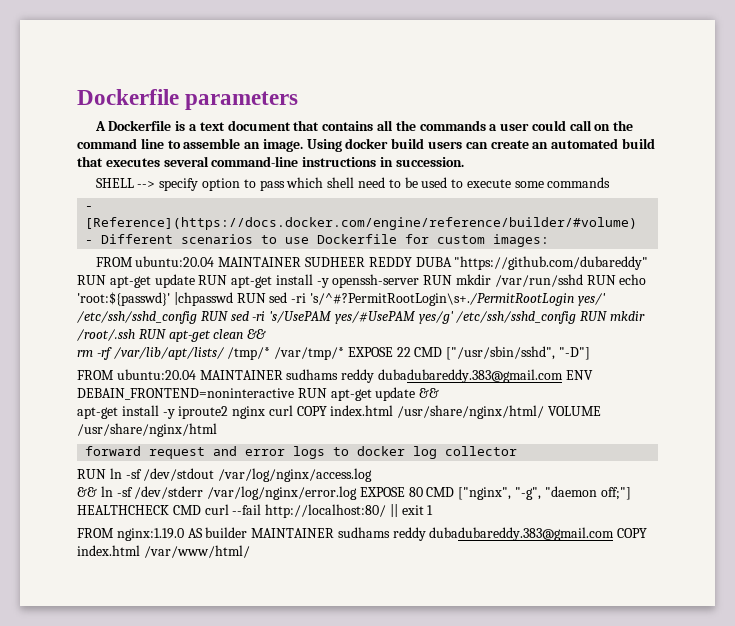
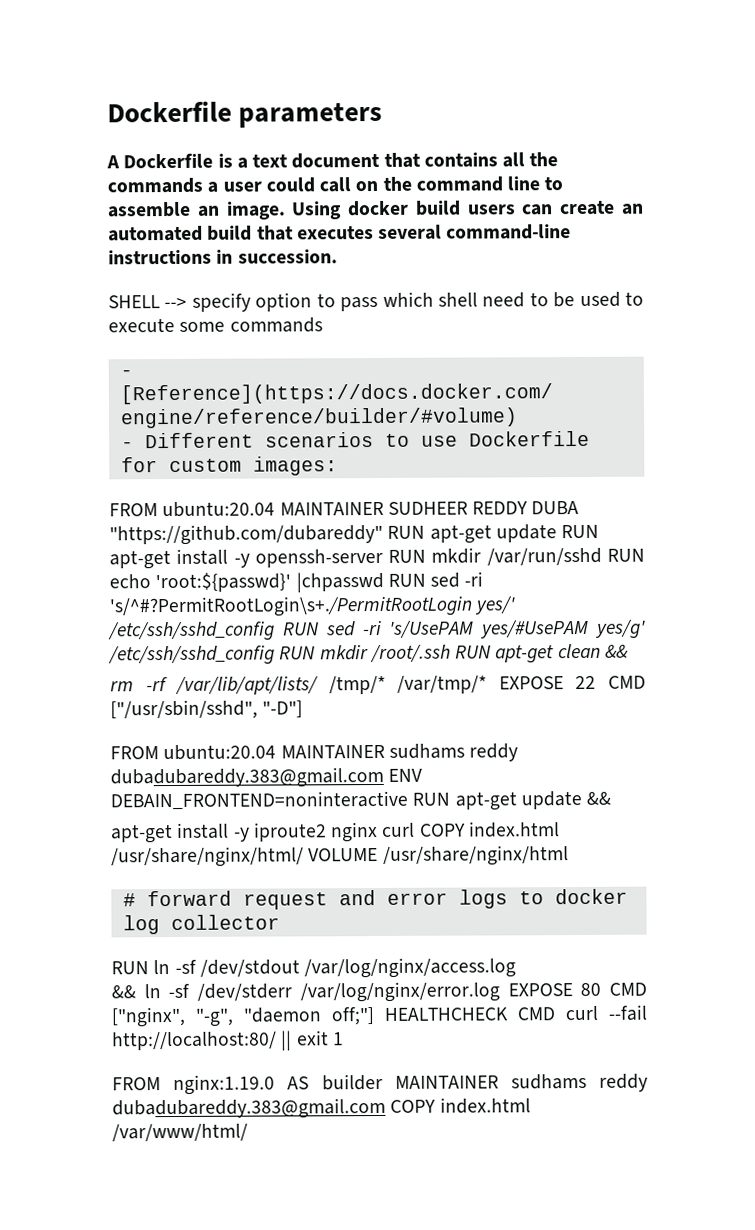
(217, 430) none -> [122,893,136,907] #

